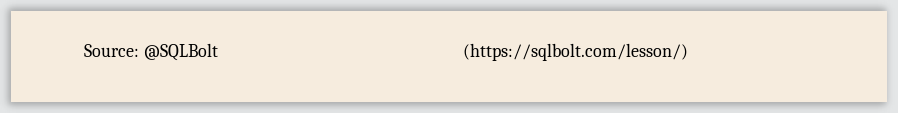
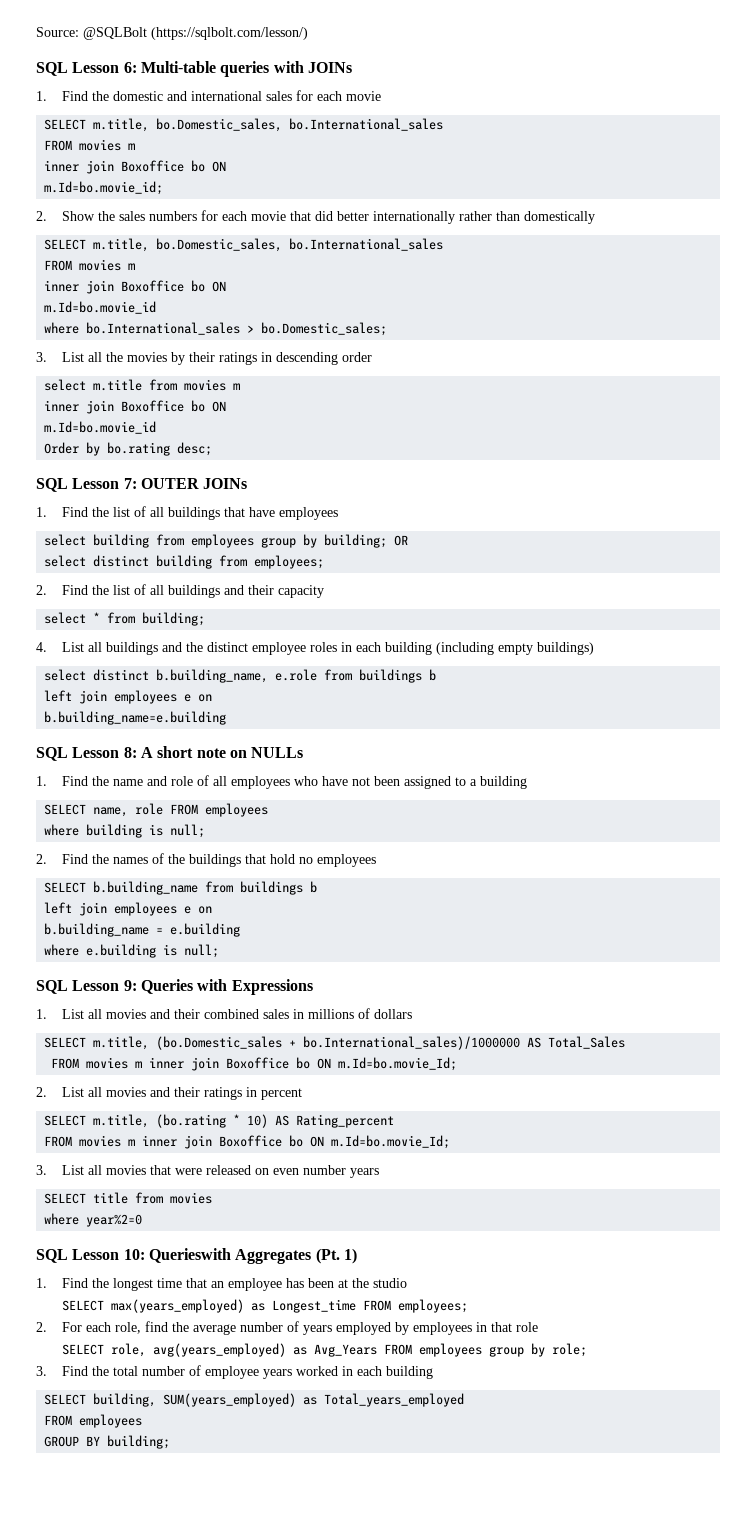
(688, 52) none -> [36,61,352,77] [36,90,381,101] [44,118,444,132] [44,139,136,151] [44,160,227,174] [44,181,164,195] [36,210,595,224] [44,238,444,252] [44,259,136,271] [44,280,227,294] [44,301,157,314] [44,322,388,336] [36,352,372,365] [44,379,241,391] [44,400,227,414] [44,421,157,434] [44,442,213,456] [36,478,248,492] [36,506,338,520] [44,534,409,548] [44,555,325,569] [36,584,324,598] [44,612,206,626] [36,642,594,655] [44,669,437,683] [44,690,213,704] [44,711,227,725] [36,746,304,761] [36,775,527,789] [44,803,269,817] [44,824,206,838] [36,853,376,867] [44,881,318,895] [44,902,213,916] [44,923,241,937] [44,944,220,958] [36,979,313,995] [36,1008,412,1019] [44,1036,626,1050] [51,1057,458,1071] [36,1087,302,1100] [44,1114,395,1128] [44,1135,451,1149] [36,1165,379,1178] [44,1192,213,1204] [44,1213,143,1227] [36,1248,357,1264] [36,1278,407,1291] [61,1299,468,1313] [36,1321,538,1335] [61,1343,587,1357] [36,1365,433,1379] [44,1393,465,1407] [44,1414,143,1428] [44,1435,171,1449] // SQL Lesson 6: Multi-table queries with JOINs // 1. Find the domestic and international sales for each movie // SELECT m.title, bo.Domestic_sales, bo.International_sales // FROM movies m // inner join Boxoffice bo ON // m.Id=bo.movie_id; // 2. Show the sales numbers for each movie that did better internationally rather than domestically // SELECT m.title, bo.Domestic_sales, bo.International_sales // FROM movies m // inner join Boxoffice bo ON // m.Id=bo.movie_id // where bo.International_sales > bo.Domestic_sales; // 3. List all the movies by their ratings in descending order // select m.title from movies m // inner join Boxoffice bo ON // m.Id=bo.movie_id // Order by bo.rating desc; // SQL Lesson 7: OUTER JOINs // 1. Find the list of all buildings that have employees // select building from employees group by building; OR // select distinct building from employees; // 2. Find the list of all buildings and their capacity // select * from building; // 4. List all buildings and the distinct employee roles in each building (including empty buildings) // select distinct b.building_name, e.role from buildings b // left join employees e on // b.building_name=e.building // SQL Lesson 8: A short note on NULLs // 1. Find the name and role of all employees who have not been assigned to a building // SELECT name, role FROM employees // where building is null; // 2. Find the names of the buildings that hold no employees // SELECT b.building_name from buildings b // left join employees e on // b.building_name = e.building // where e.building is null; // SQL Lesson 9: Queries with Expressions // 1. List all movies and their combined sales in millions of dollars // SELECT m.title, (bo.Domestic_sales + bo.International_sales)/1000000 AS Total_Sales // FROM movies m inner join Boxoffice bo ON m.Id=bo.movie_Id; // 2. List all movies and their ratings in percent // SELECT m.title, (bo.rating * 10) AS Rating_percent // FROM movies m inner join Boxoffice bo ON m.Id=bo.movie_Id; // 3. List all movies that were released on even number years // SELECT title from movies // where year%2=0 // SQL Lesson 10: Querieswith Aggregates (Pt. 1) // 1. Find the longest time that an employee has been at the studio // SELECT max(years_employed) as Longest_time FROM employees; // 2. For each role, find the average number of years employed by employees in that role // SELECT role, avg(years_employed) as Avg_Years FROM employees group by role; // 3. Find the total number of employee years worked in each building // SELECT building, SUM(years_employed) as Total_years_employed // FROM employees // GROUP BY building;

